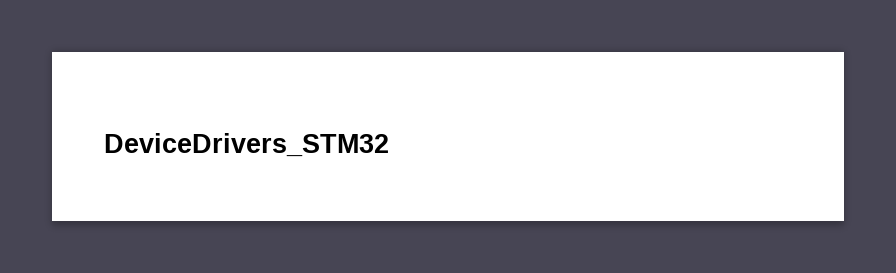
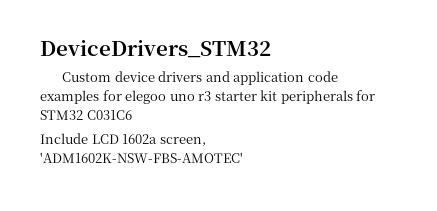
(389, 145) none -> [62,71,338,85] [40,90,376,104] [40,110,132,120] [40,133,206,146] [40,152,243,163] // Custom device drivers and application code examples for elegoo uno r3 starter kit peripherals for STM32 C031C6 // Include LCD 1602a screen, 'ADM1602K-NSW-FBS-AMOTEC'

